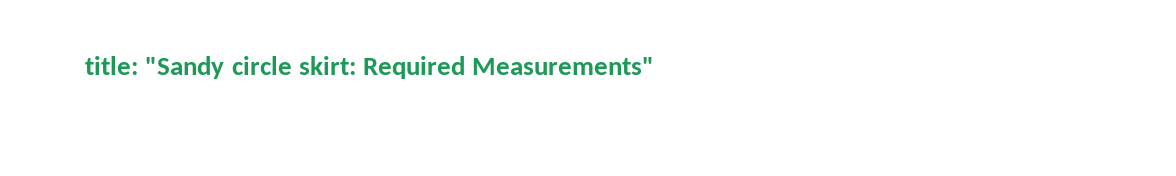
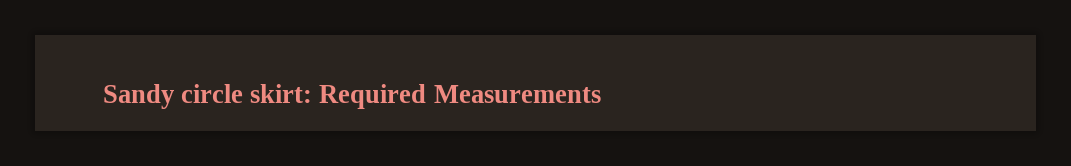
[85,56,225,79] title: "Sandy -> [103,84,174,109] Sandy
[472,57,655,75] Measurements" -> [433,85,601,103] Measurements

